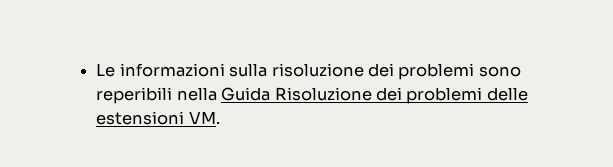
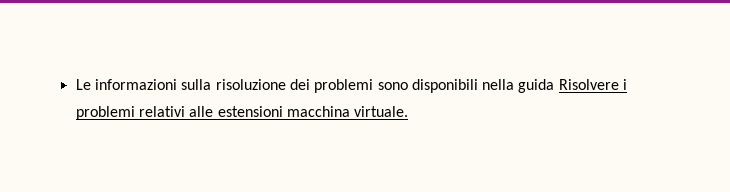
[96,87,528,104] [96,111,220,125] reperibili nella Guida Risoluzione dei problemi delle estensioni VM. -> [411,79,628,93] [75,106,409,120] disponibili nella guida Risolvere i problemi relativi alle estensioni macchina virtuale.

